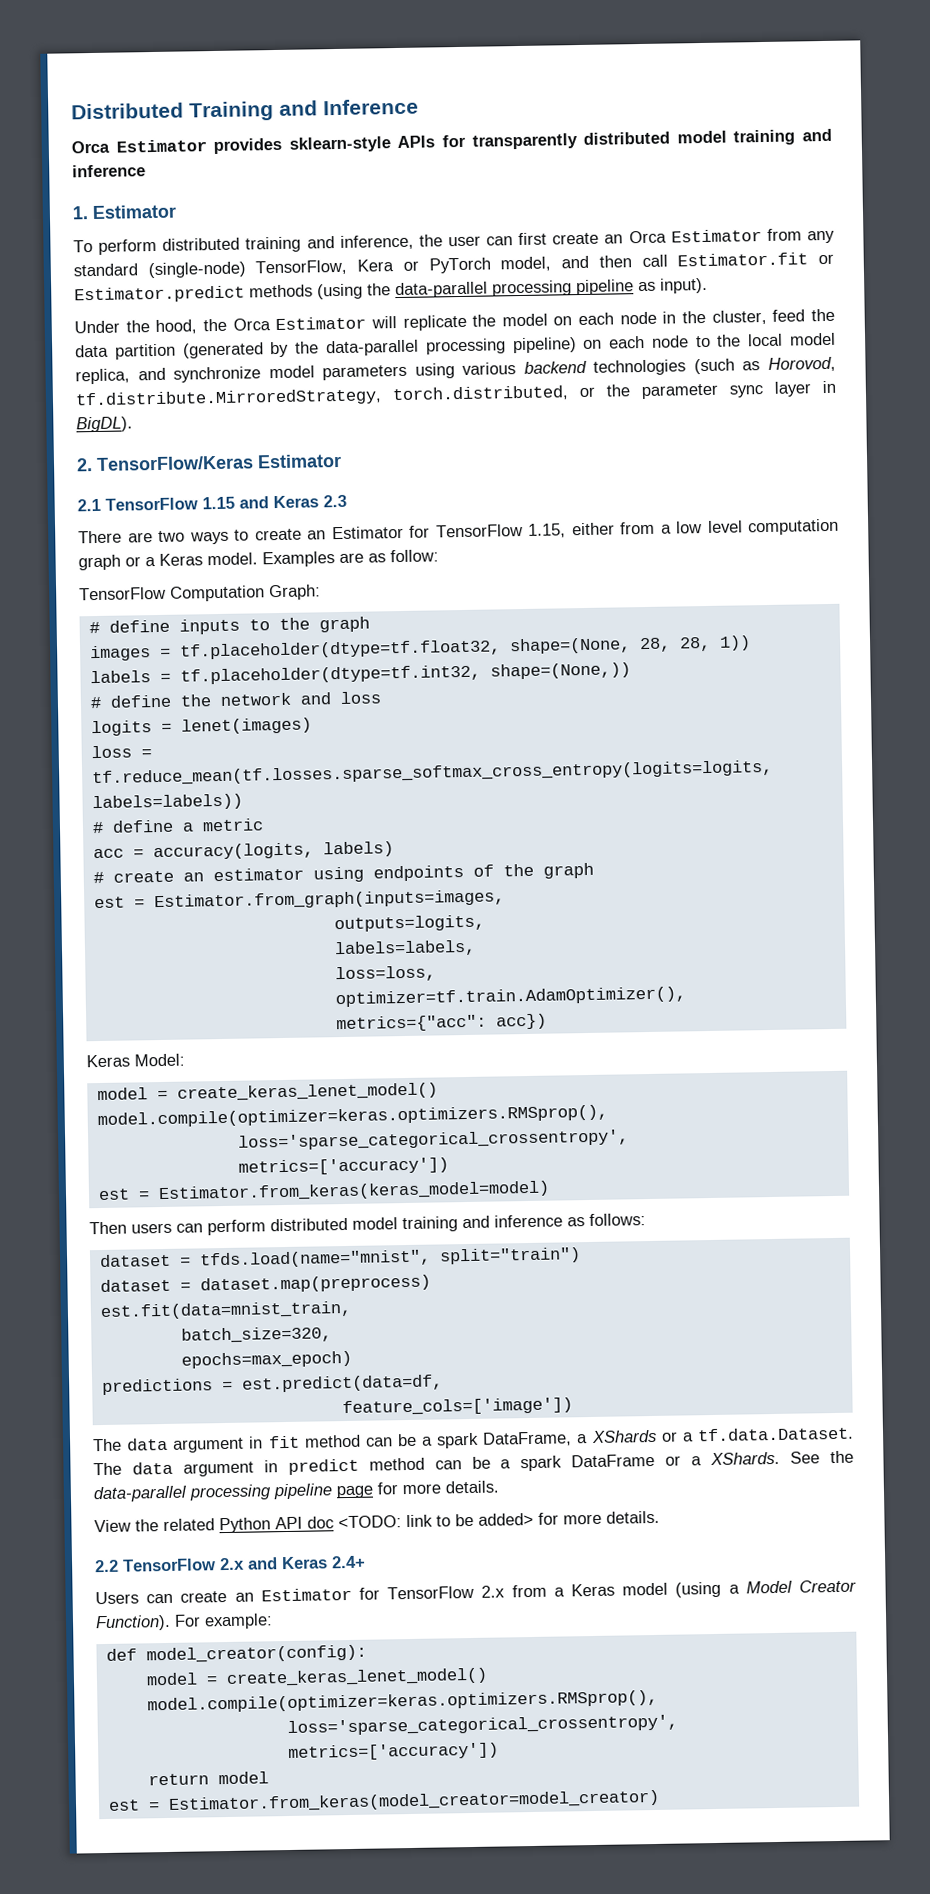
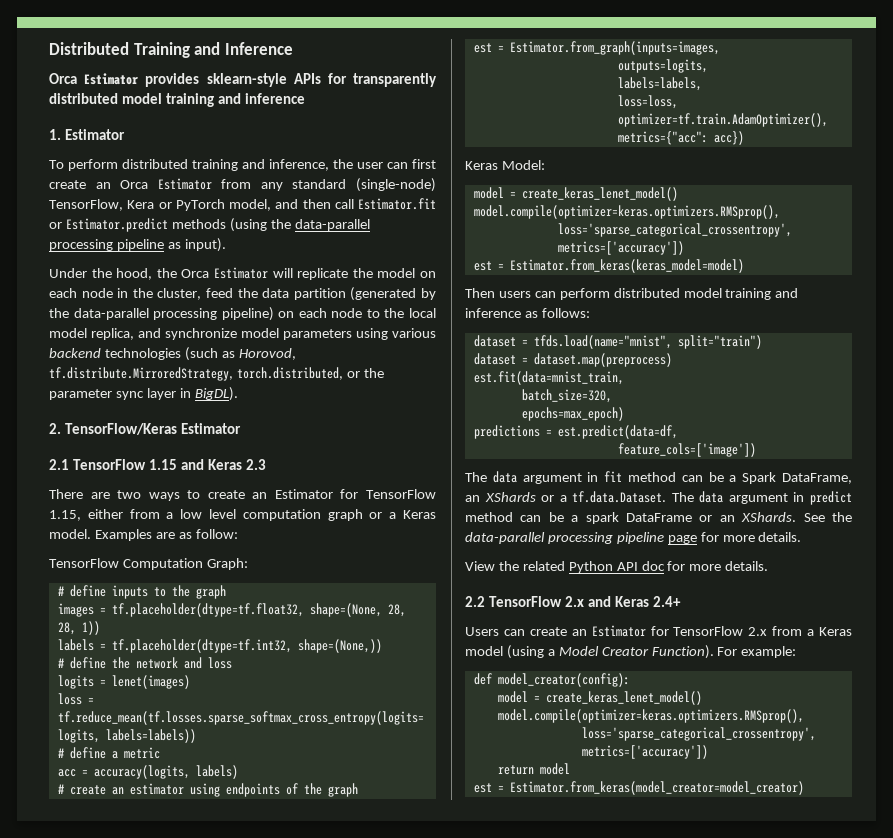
[436,1431,589,1449] spark DataFrame, a -> [742,472,852,484] [465,495,480,502] Spark DataFrame, an
[691,1456,703,1466] a -> [719,515,735,522] an
[338,1512,534,1529] <TODO: link to be added> -> (665, 566) none

